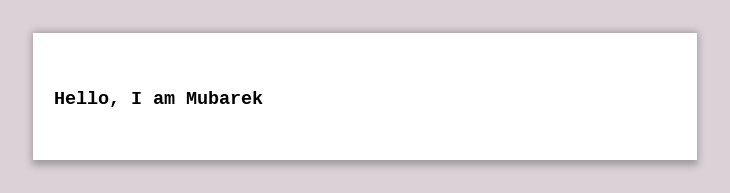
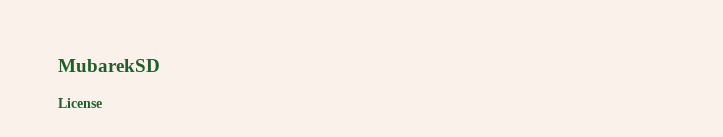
[54,91,263,107] Hello, I am Mubarek -> [58,59,160,72] [58,98,102,108] MubarekSD // License

